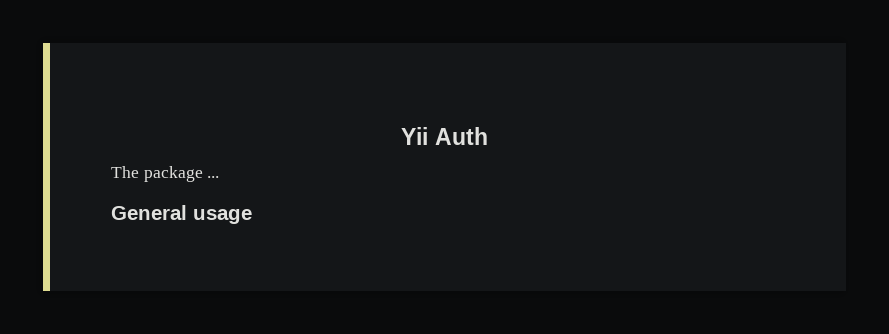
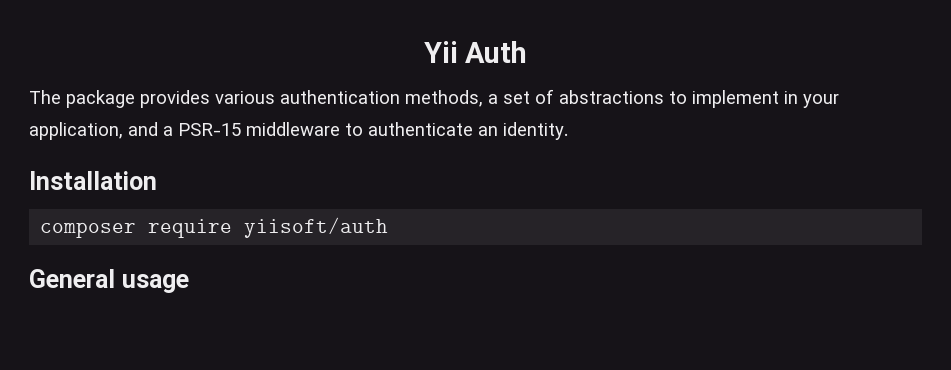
[207,176,220,178] ... -> [140,89,839,108] [29,122,568,140] [29,171,157,190] [40,217,389,238] provides various authentication methods, a set of abstractions to implement in your application, and a PSR-15 middleware to authenticate an identity. // Installation // composer require yiisoft/auth

